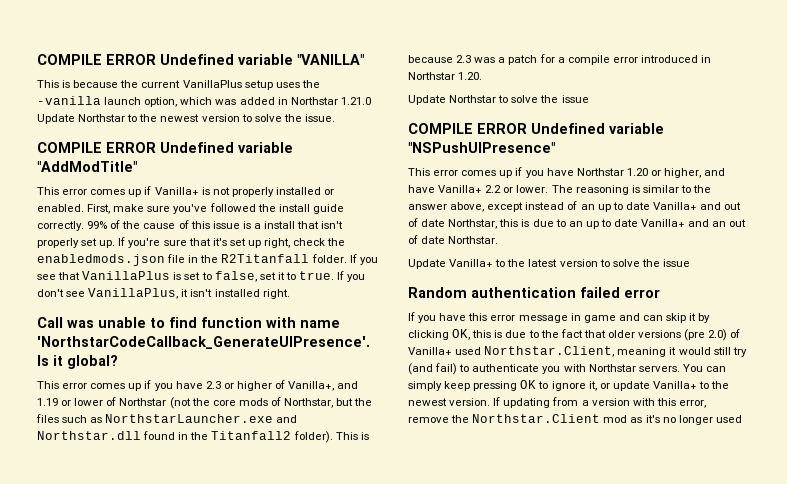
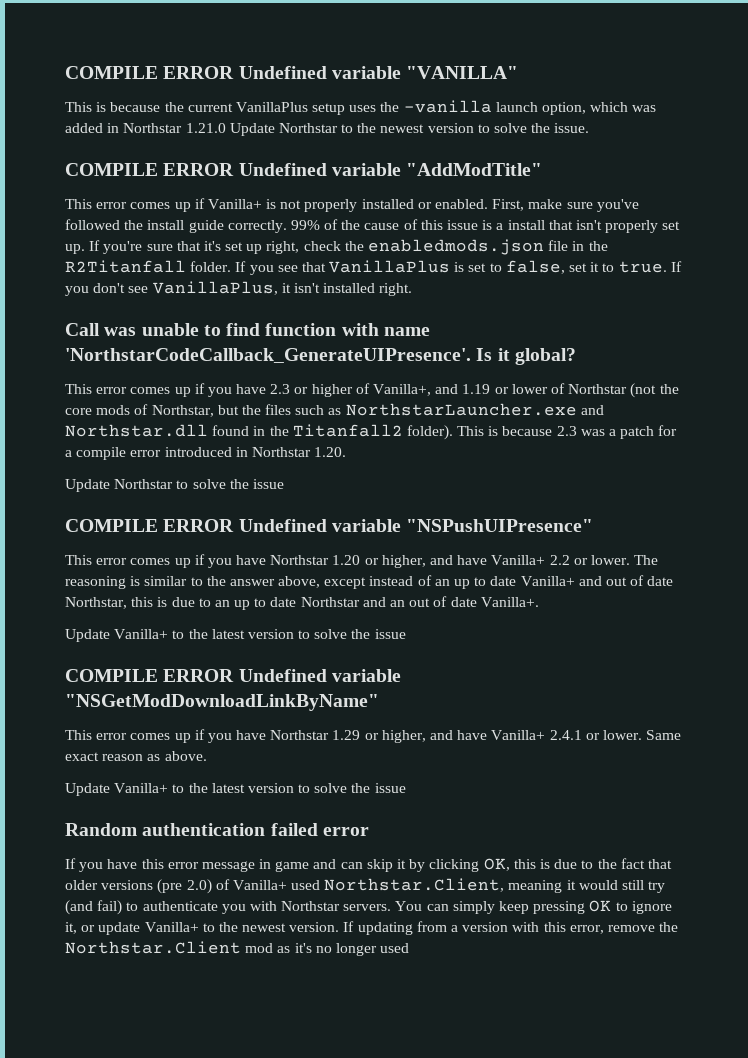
[641,219,686,227] Vanilla+ -> [300,597,360,607] Northstar
[448,236,499,244] Northstar. -> [480,597,539,607] [65,629,406,642] [65,669,401,682] [65,694,379,711] [65,729,682,743] [65,751,207,761] Vanilla+. // Update Vanilla+ to the latest version to solve the issue // COMPILE ERROR Undefined variable "NSGetModDownloadLinkByName" // This error comes up if you have Northstar 1.29 or higher, and have Vanilla+ 2.4.1 or lower. Same exact reason as above.

